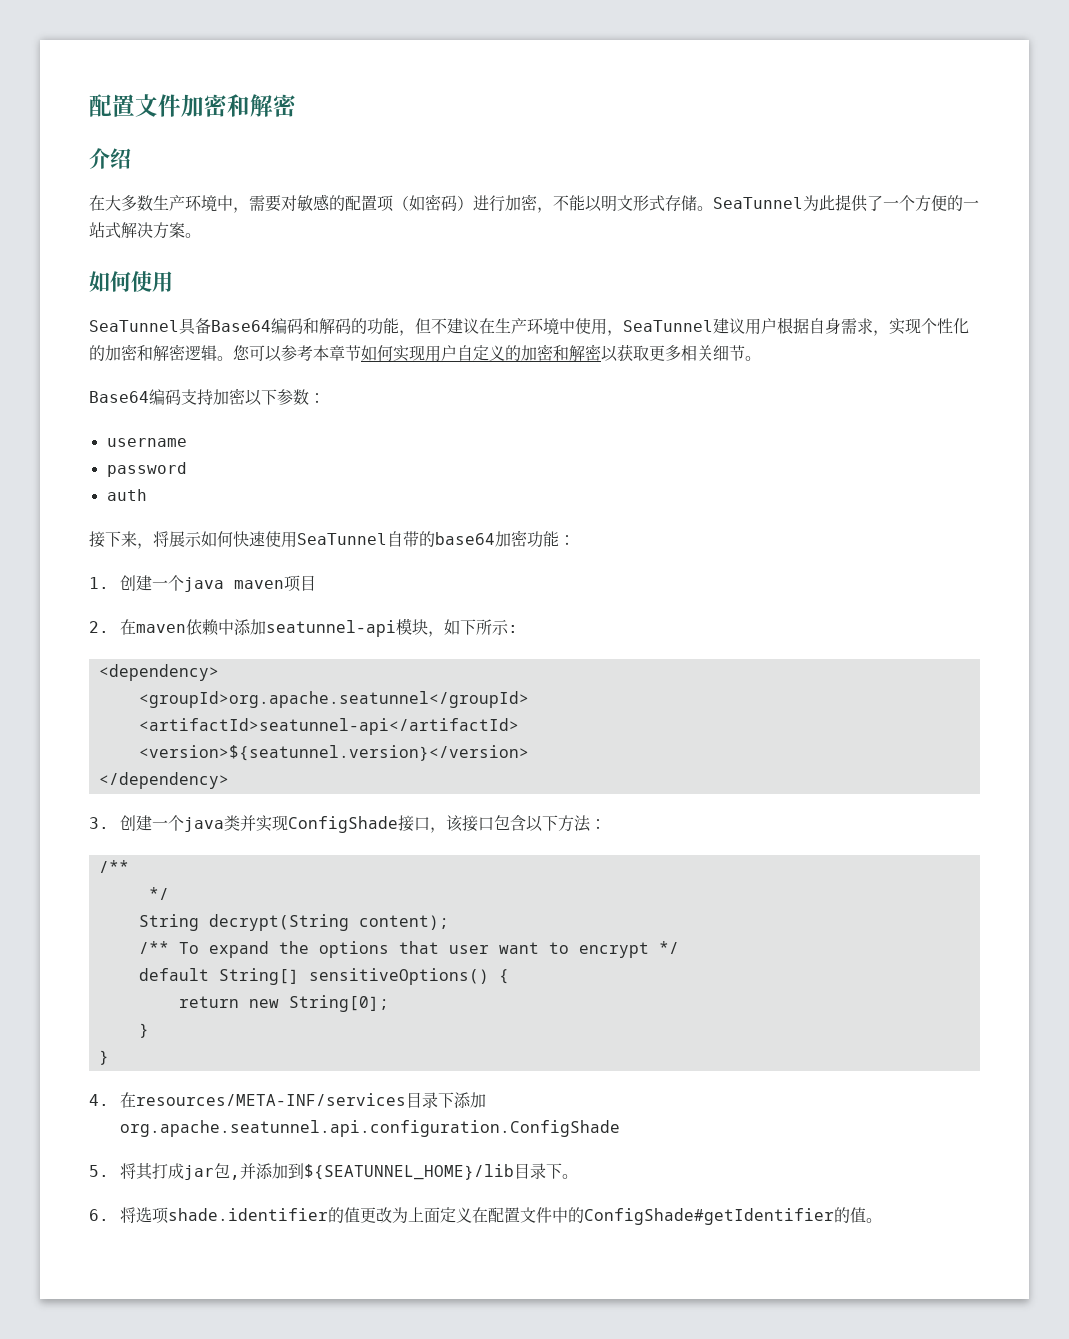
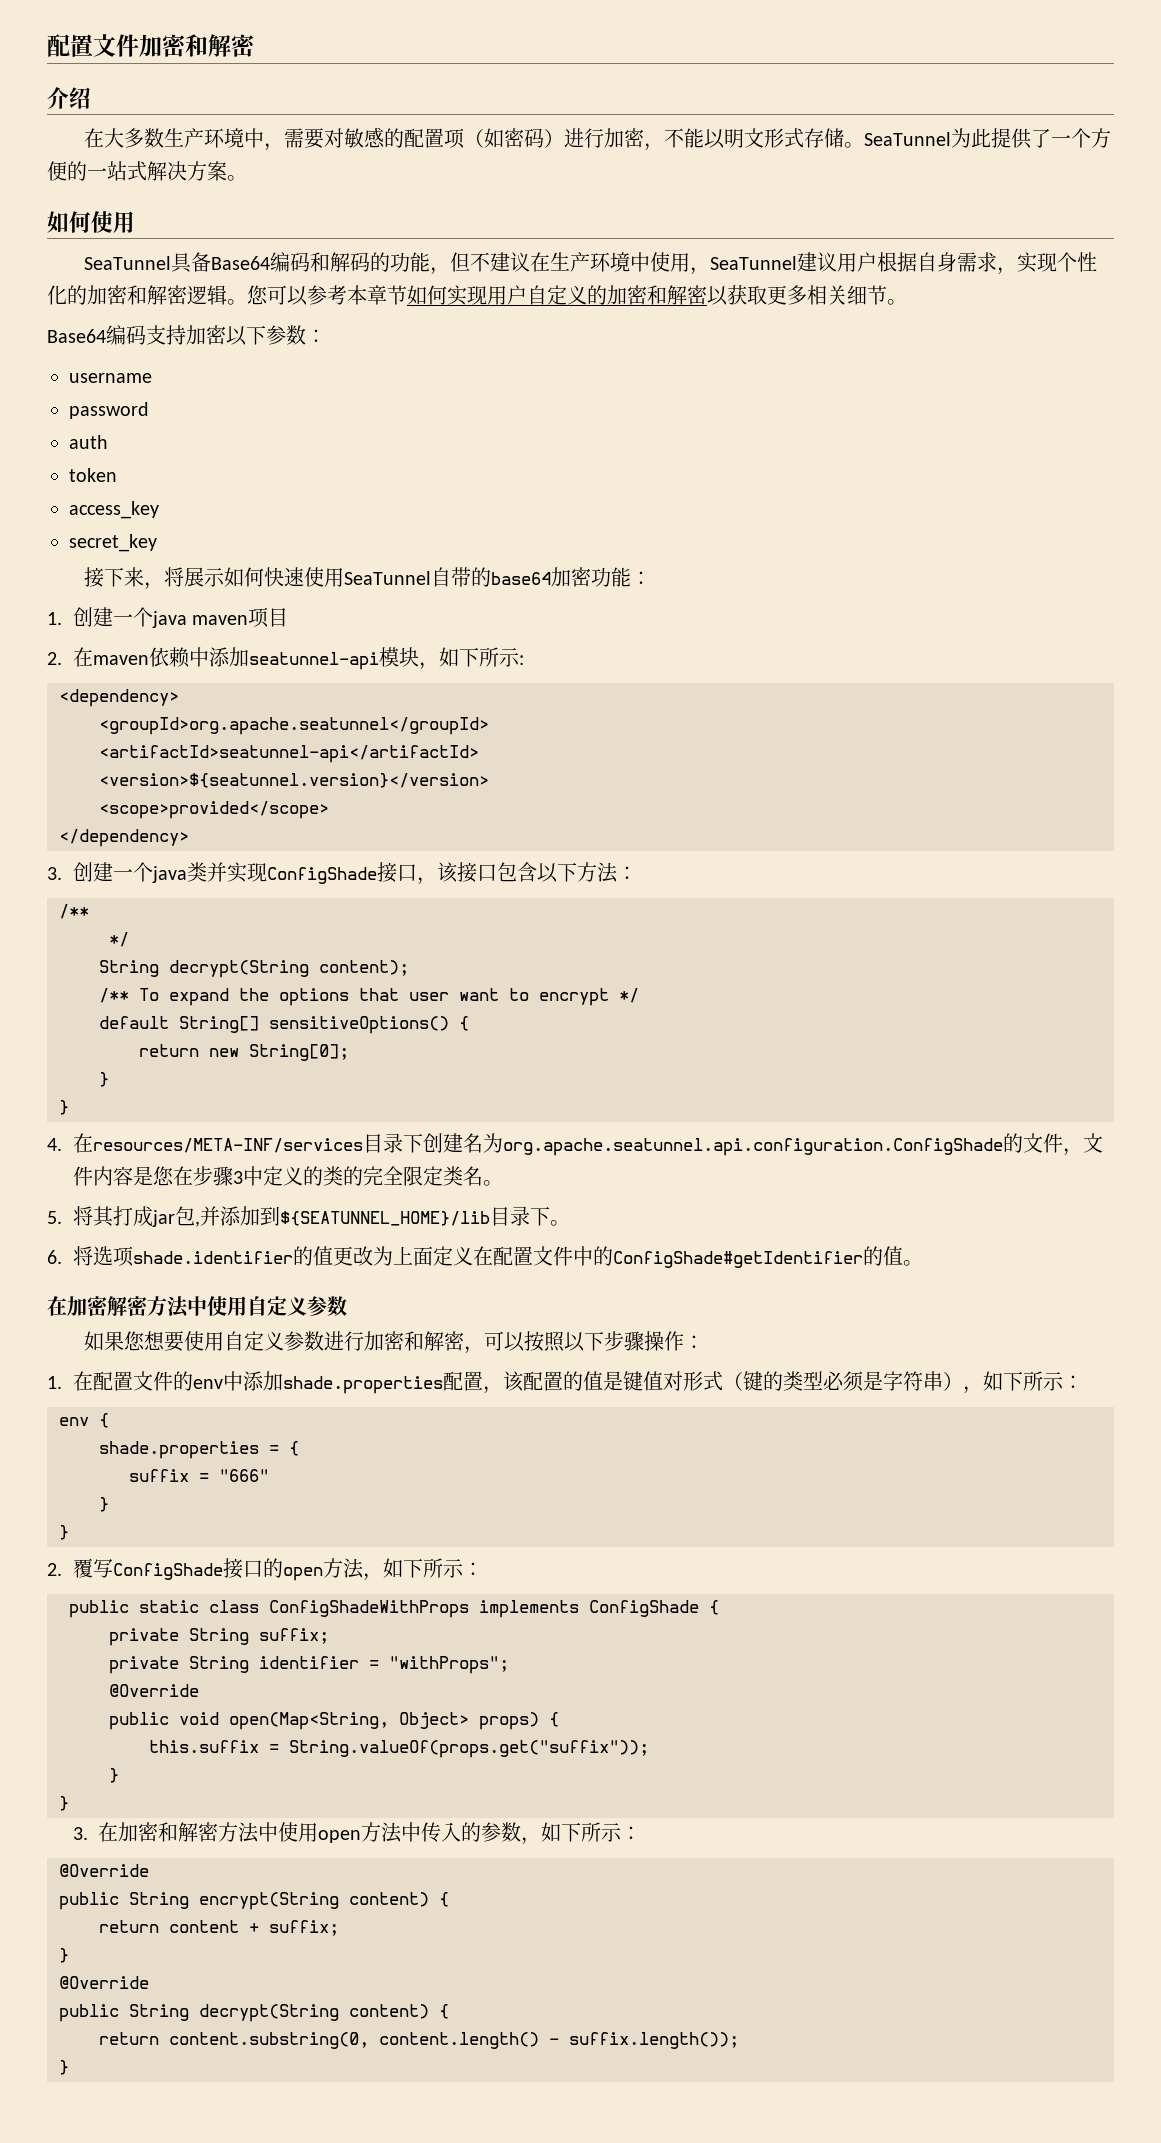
(147, 495) none -> [69,468,117,482] [69,501,159,519] [69,534,157,552] // token // access_key // secret_key
(529, 753) none -> [99,801,329,819] // <scope>provided</scope>
[453,1092,486,1108] 添加 -> [422,1133,503,1153] 创建名为
(620, 1128) none -> [1002,1133,1103,1156] [72,1166,503,1186] 的文件，文件内容是您在步骤3中定义的类的完全限定类名。
(882, 1220) none -> [47,1296,347,1318] [83,1331,704,1354] [47,1371,1083,1394] [59,1413,109,1428] [99,1441,299,1459] [129,1469,269,1482] [99,1497,109,1512] [59,1525,69,1540] [47,1558,483,1581] [69,1600,719,1618] [109,1628,329,1646] [109,1656,509,1674] [109,1684,199,1697] [109,1712,559,1730] [149,1740,649,1758] [109,1768,119,1783] [59,1796,69,1811] [72,1822,642,1845] [59,1864,149,1877] [59,1892,449,1910] [99,1920,339,1936] [59,1948,69,1963] [59,1976,149,1989] [59,2004,449,2022] [99,2032,739,2049] [59,2060,69,2075] // 在加密解密方法中使用自定义参数 // 如果您想要使用自定义参数进行加密和解密，可以按照以下步骤操作： // 1.在配置文件的env中添加shade.properties配置，该配置的值是键值对形式（键的类型必须是字符串），如下所示： // env { // shade.properties = { // suffix = "666" // } // } // 2.覆写ConfigShade接口的open方法，如下所示： // public static class ConfigShadeWithProps implements ConfigShade { // private String suffix; // private String identifier = "withProps"; // @Override // public void open(Map<String, Object> props) { // this.suffix = String.valueOf(props.get("suffix")); // } // } // 3.在加密和解密方法中使用open方法中传入的参数，如下所示： // @Override // public String encrypt(String content) { // return content + suffix; // } // @Override // public String decrypt(String content) { // return content.substring(0, content.length() - suffix.length()); // }

